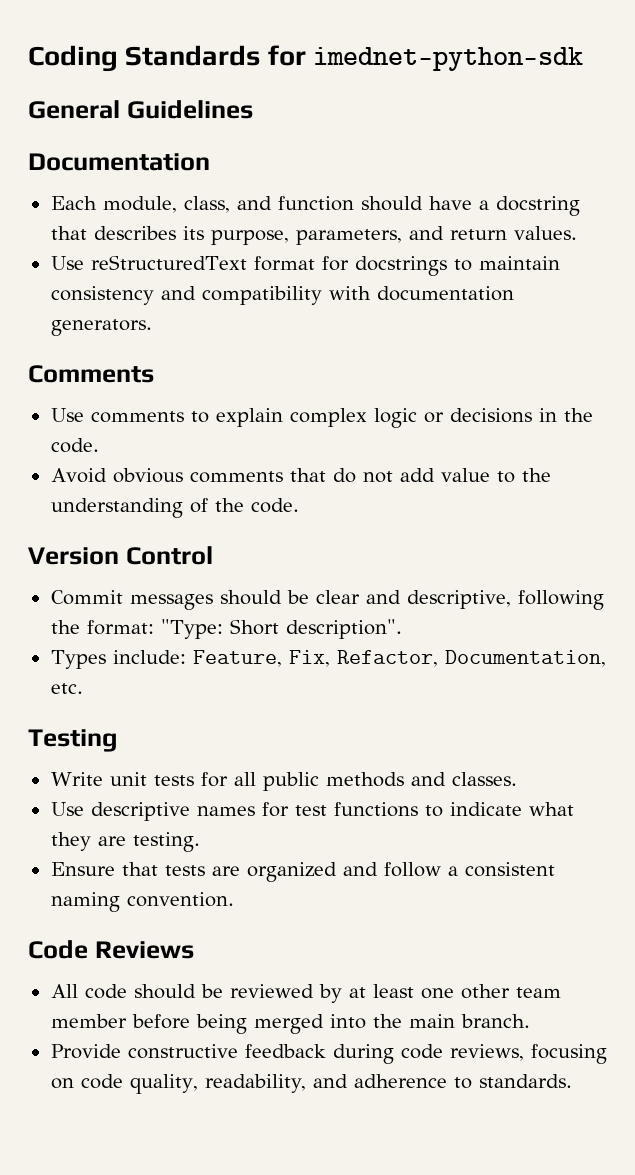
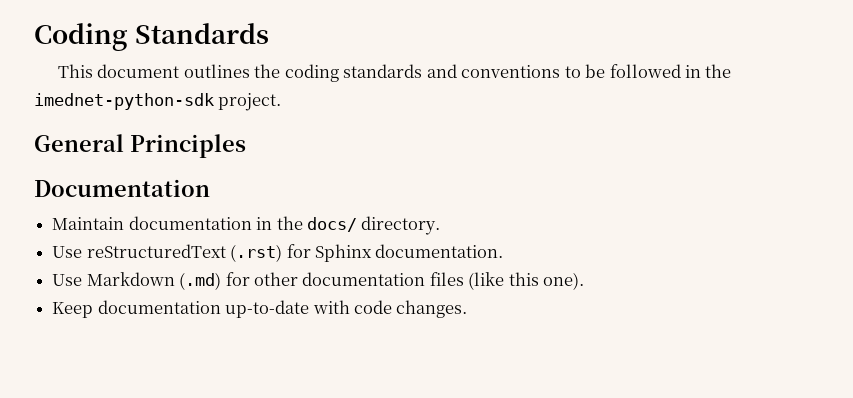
[267,45,306,66] for -> [57,64,732,82] // This document outlines the coding standards and conventions to be followed in the
(584, 59) none -> [218,93,282,111] project.
[126,100,253,119] Guidelines -> [130,134,246,158] Principles
[50,196,580,216] [50,226,577,245] [50,255,560,276] [50,286,514,305] [50,319,152,336] [28,365,154,383] [50,408,593,428] [50,438,99,453] [50,468,551,483] [50,498,299,518] [28,546,213,565] [50,590,604,610] [50,619,402,639] [50,650,606,669] [50,683,83,694] [28,729,118,752] [50,772,517,791] [50,802,574,821] [50,832,200,852] [50,862,555,882] [50,892,234,912] [28,940,194,959] [50,984,561,1003] [50,1014,530,1034] [50,1044,607,1064] [50,1074,573,1094] Each module, class, and function should have a docstring that describes its purpose, parameters, and return values. // Use reStructuredText format for docstrings to maintain consistency and compatibility with documentation generators. // Comments // Use comments to explain complex logic or decisions in the code. // Avoid obvious comments that do not add value to the understanding of the code. // Version Control // Commit messages should be clear and descriptive, following the format: "Type: Short description". // Types include: Feature, Fix, Refactor, Documentation, etc. // Testing // Write unit tests for all public methods and classes. // Use descriptive names for test functions to indicate what they are testing. // Ensure that tests are organized and follow a consistent naming convention. // Code Reviews // All code should be reviewed by at least one other team member before being merged into the main branch. // Provide constructive feedback during code reviews, focusing on code quality, readability, and adherence to standards. -> [52,216,441,235] [52,244,504,262] [52,272,585,290] [52,300,468,318] Maintain documentation in the docs/ directory. // Use reStructuredText (.rst) for Sphinx documentation. // Use Markdown (.md) for other documentation files (like this one). // Keep documentation up-to-date with code changes.

